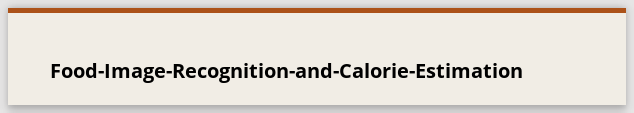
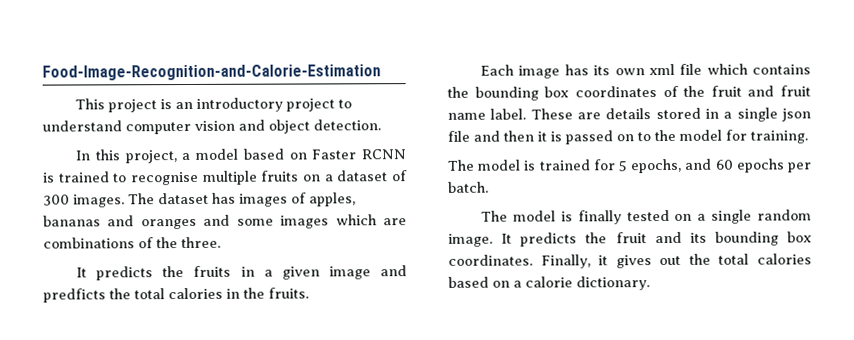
(523, 73) none -> [75,97,353,113] [42,119,381,135] [75,148,406,164] [43,170,409,186] [43,192,356,208] [43,214,407,230] [43,236,221,249] [76,265,407,281] [43,287,309,303] [480,63,811,79] [447,85,811,101] [447,107,811,122] [447,129,808,145] [447,158,812,174] [448,181,489,193] [481,209,812,225] [448,231,812,247] [448,253,812,269] [448,276,650,291] // This project is an introductory project to understand computer vision and object detection. // In this project, a model based on Faster RCNN is trained to recognise multiple fruits on a dataset of 300 images. The dataset has images of apples, bananas and oranges and some images which are combinations of the three. // It predicts the fruits in a given image and predficts the total calories in the fruits. // Each image has its own xml file which contains the bounding box coordinates of the fruit and fruit name label. These are details stored in a single json file and then it is passed on to the model for training. // The model is trained for 5 epochs, and 60 epochs per batch. // The model is finally tested on a single random image. It predicts the fruit and its bounding box coordinates. Finally, it gives out the total calories based on a calorie dictionary.

